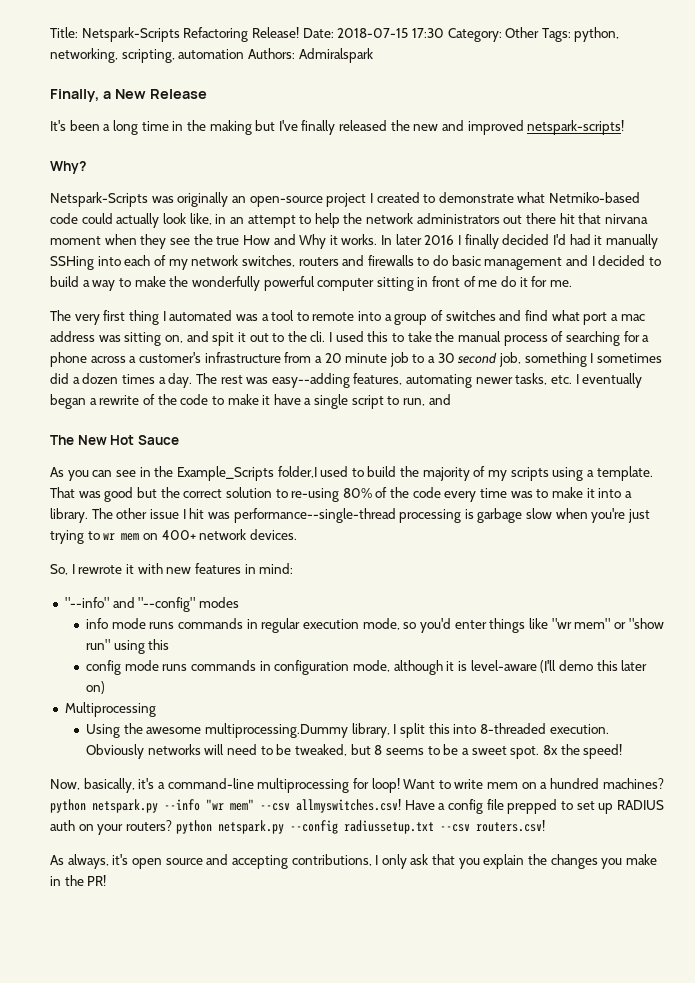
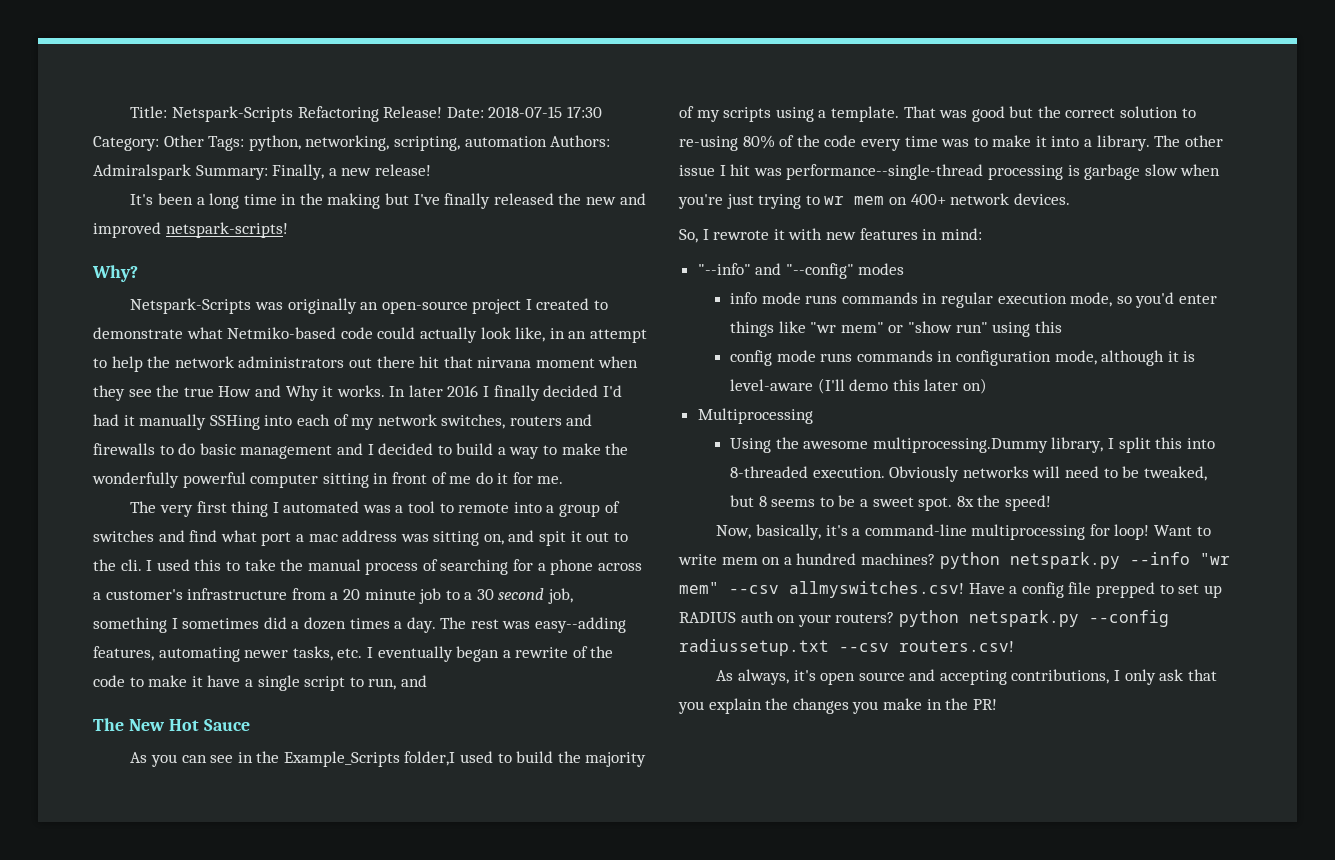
(373, 55) // -> [195,165,268,180] Summary:
[114,89,207,99] New Release -> [341,164,431,176] new release!

